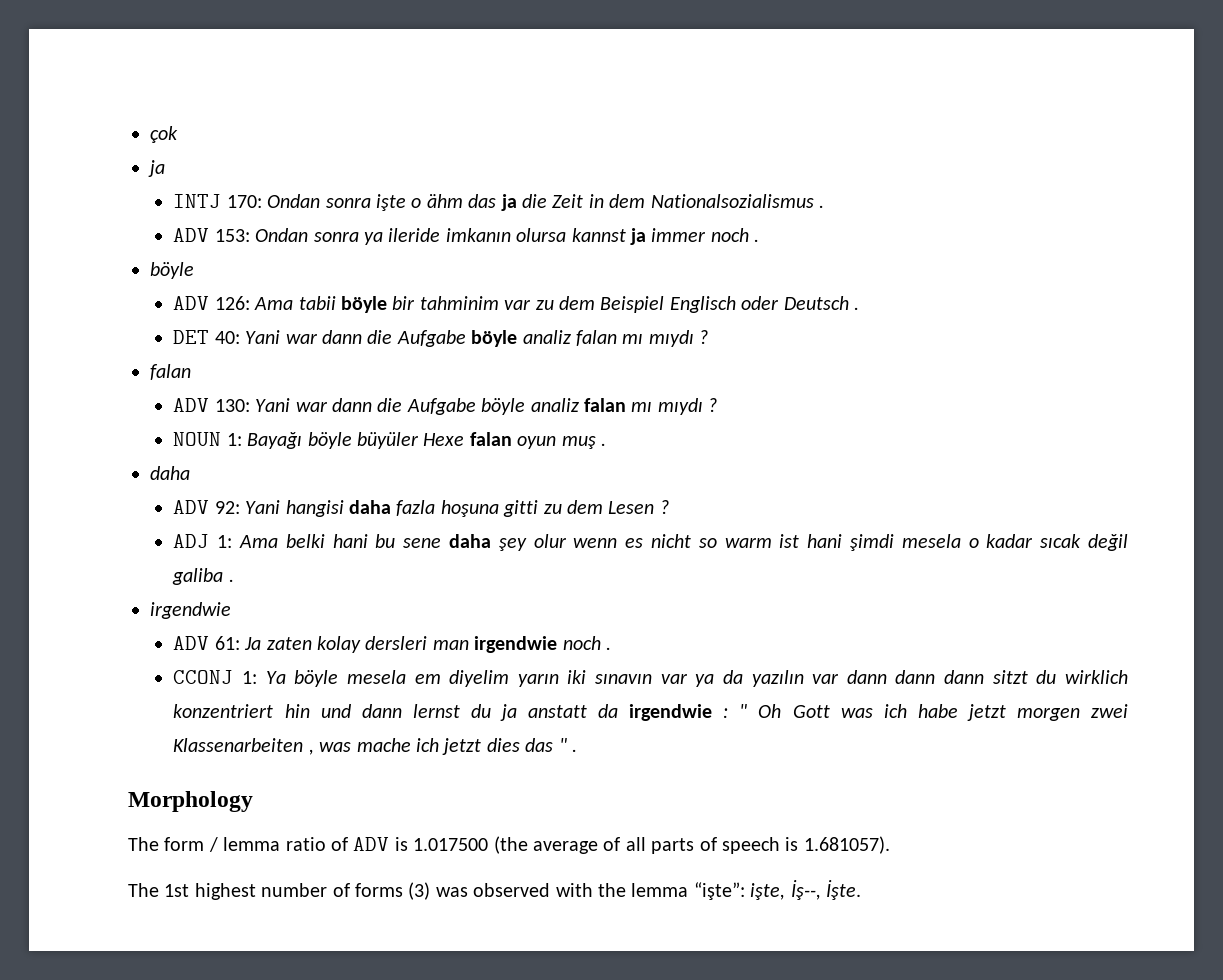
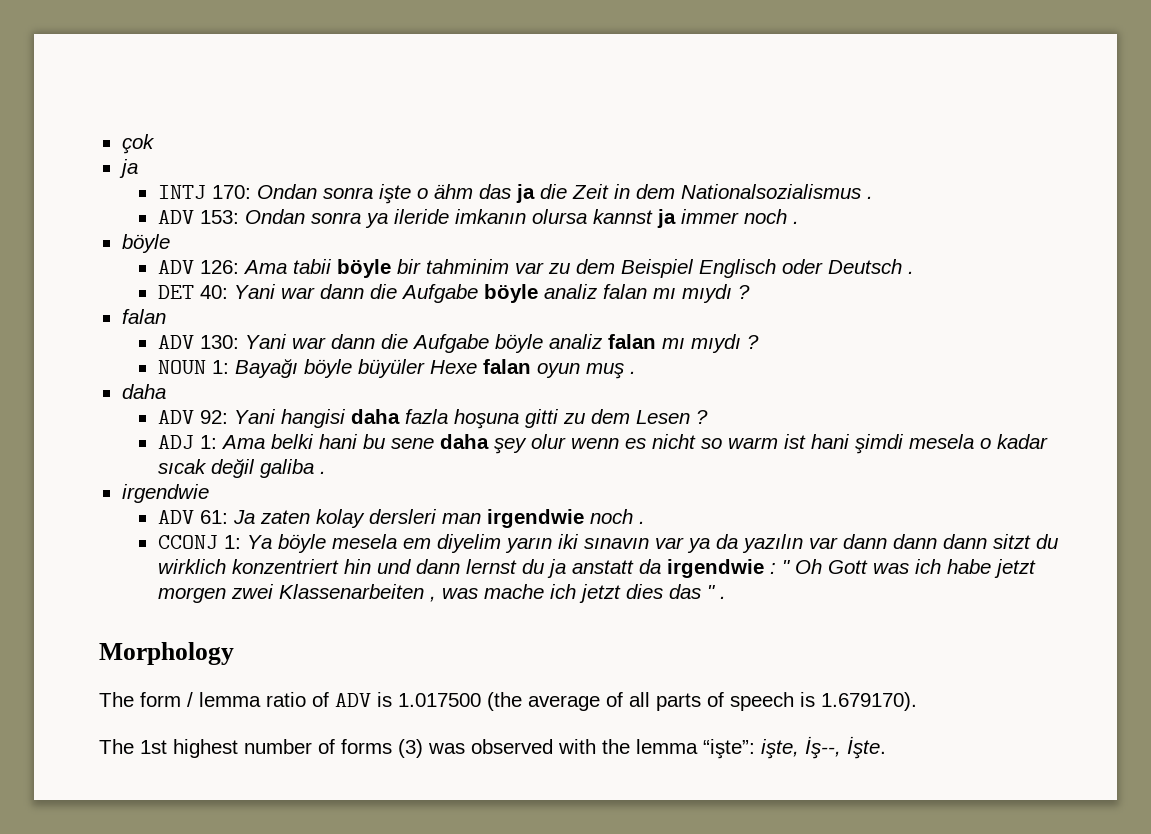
[803,836,890,854] 1.681057). -> [821,692,917,711] 1.679170).

